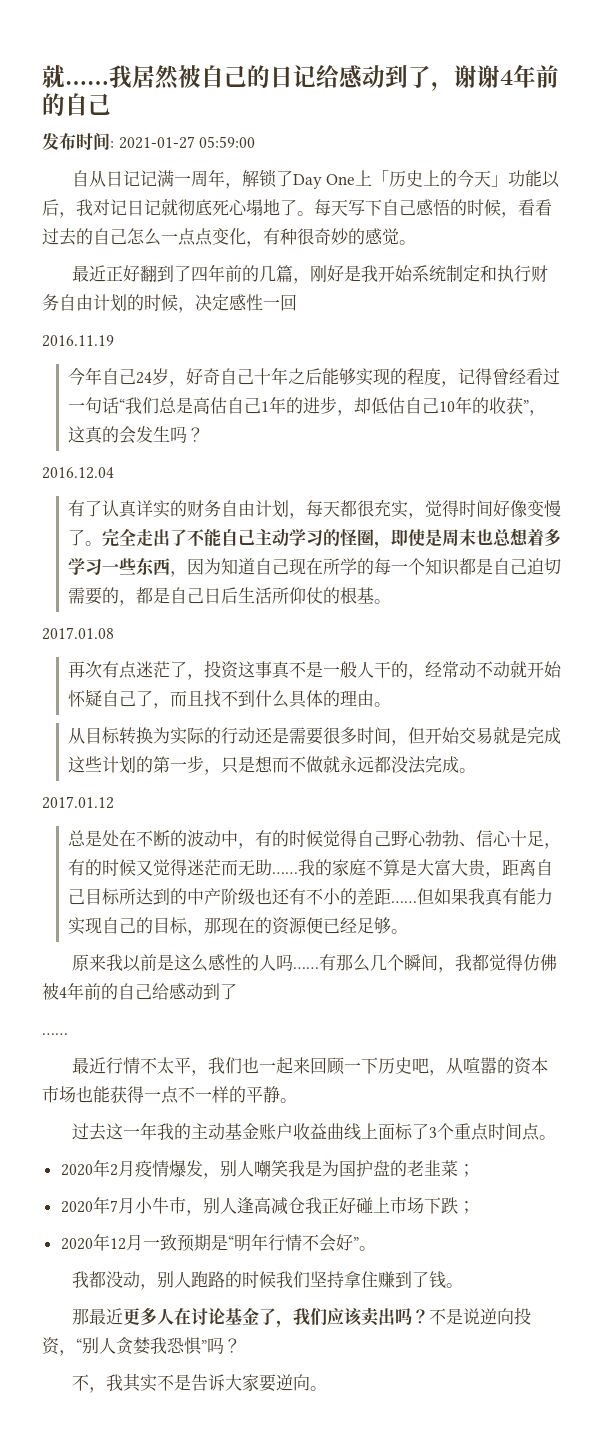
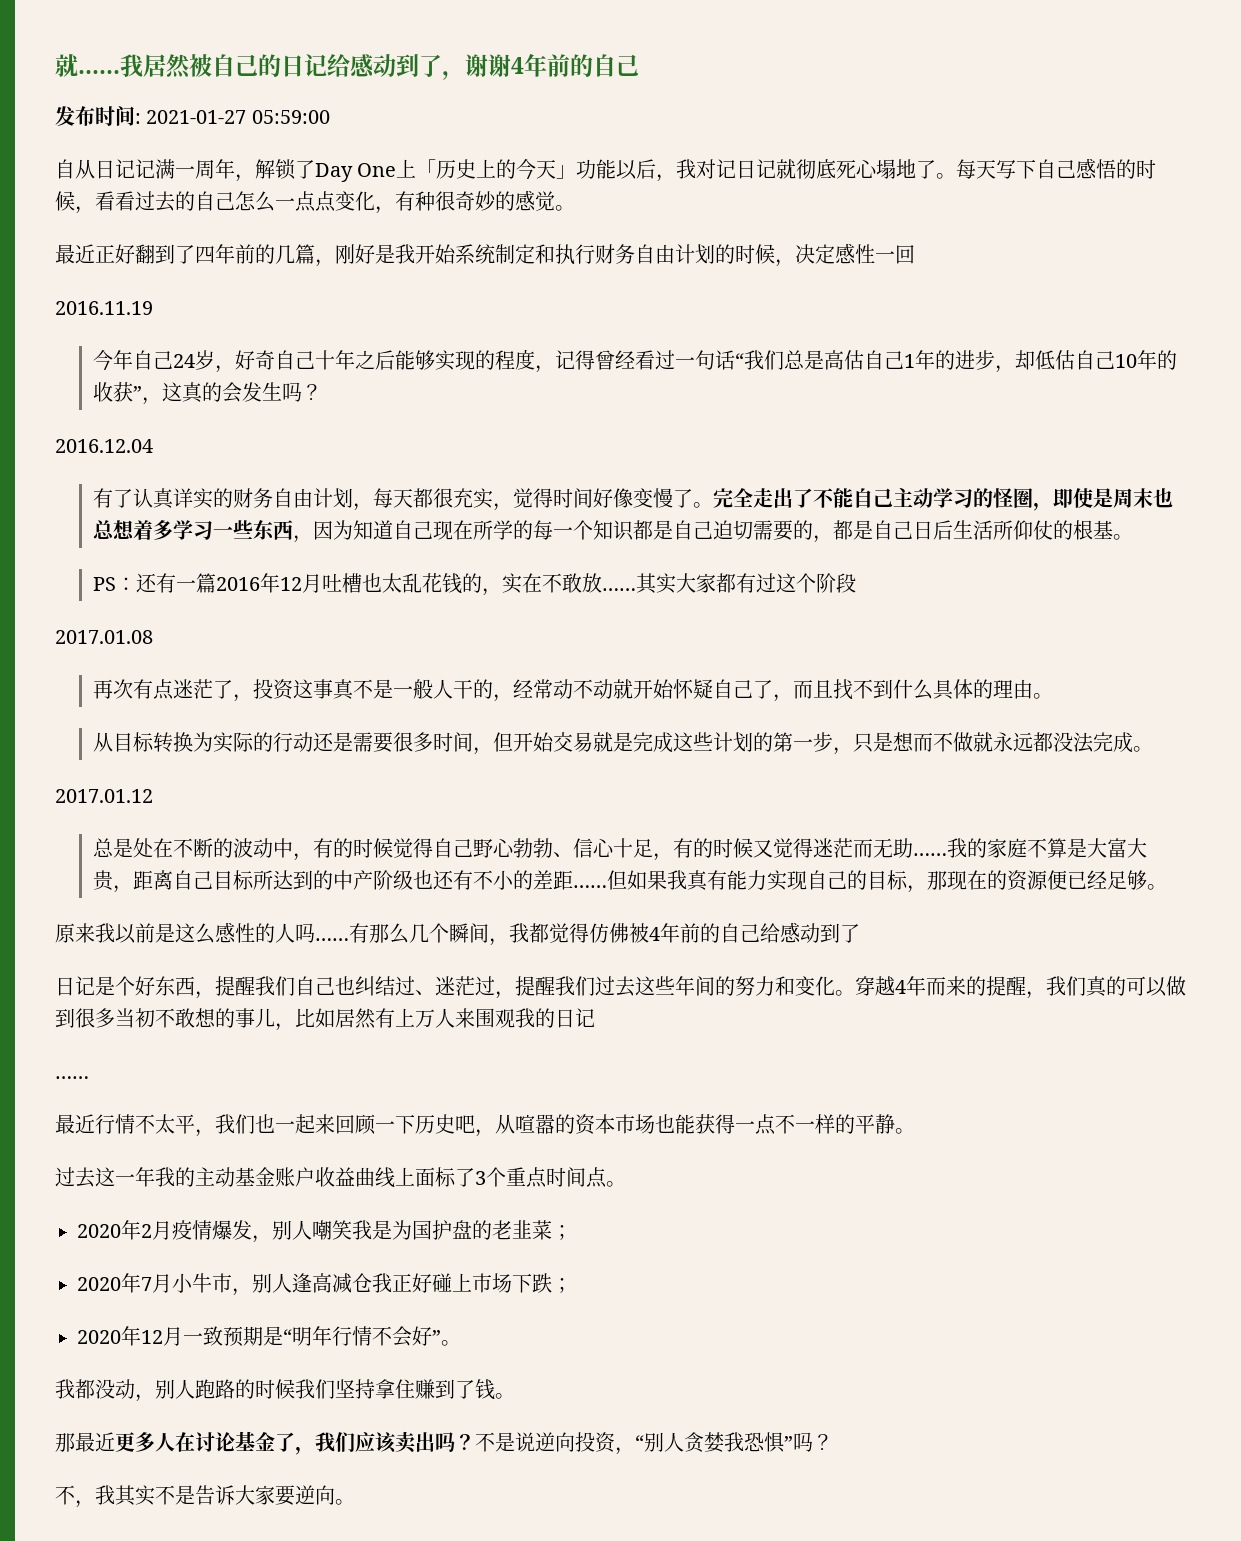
(392, 601) none -> [92,573,856,596] // PS：还有一篇2016年12月吐槽也太乱花钱的，实在不敢放……其实大家都有过这个阶段
(237, 991) none -> [55,976,1186,999] [55,1008,595,1031] // 日记是个好东西，提醒我们自己也纠结过、迷茫过，提醒我们过去这些年间的努力和变化。穿越4年而来的提醒，我们真的可以做到很多当初不敢想的事儿，比如居然有上万人来围观我的日记

